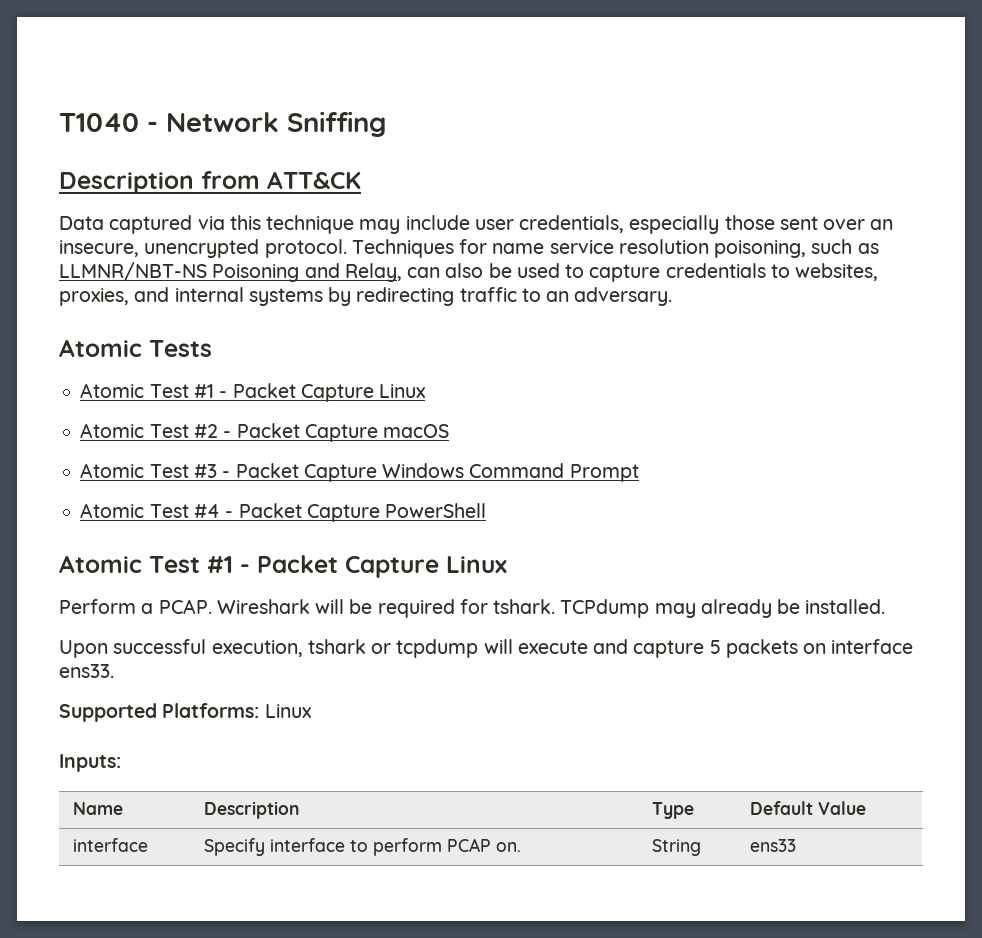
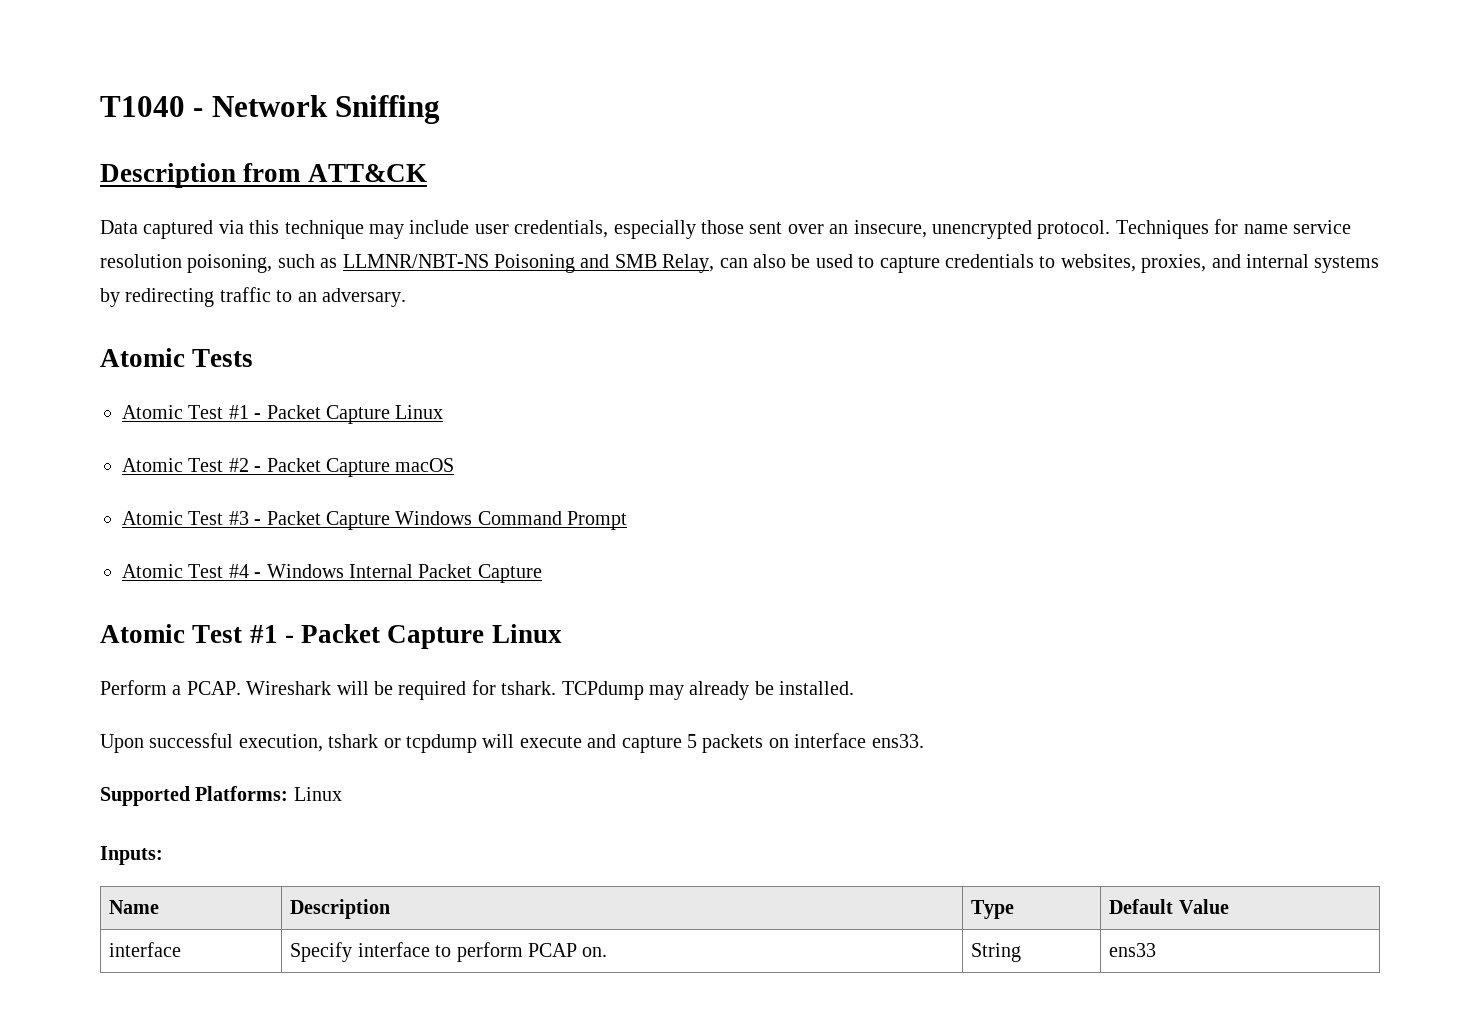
(340, 270) none -> [614,254,657,268] SMB
[238,503,487,522] Packet Capture PowerShell -> [266,564,542,583] Windows Internal Packet Capture

